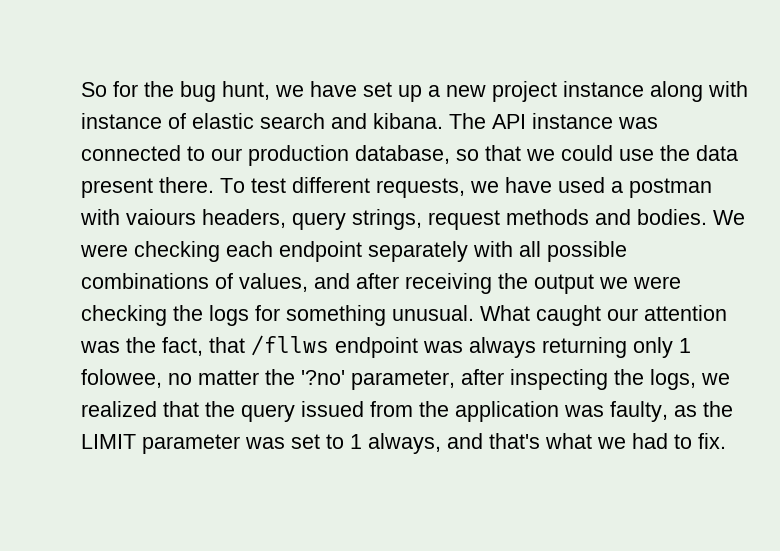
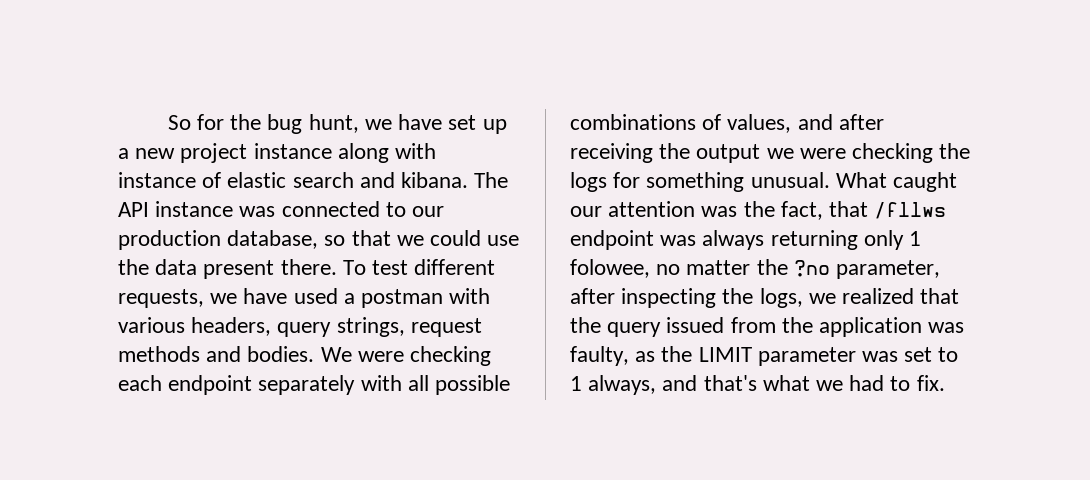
[126,209,196,225] vaiours -> [118,317,185,333] various
[301,370,345,385] '?no' -> [793,260,830,277] ?no

